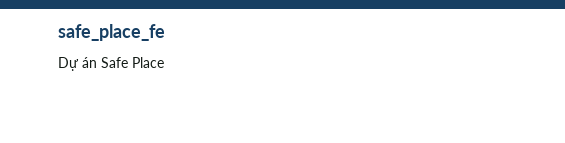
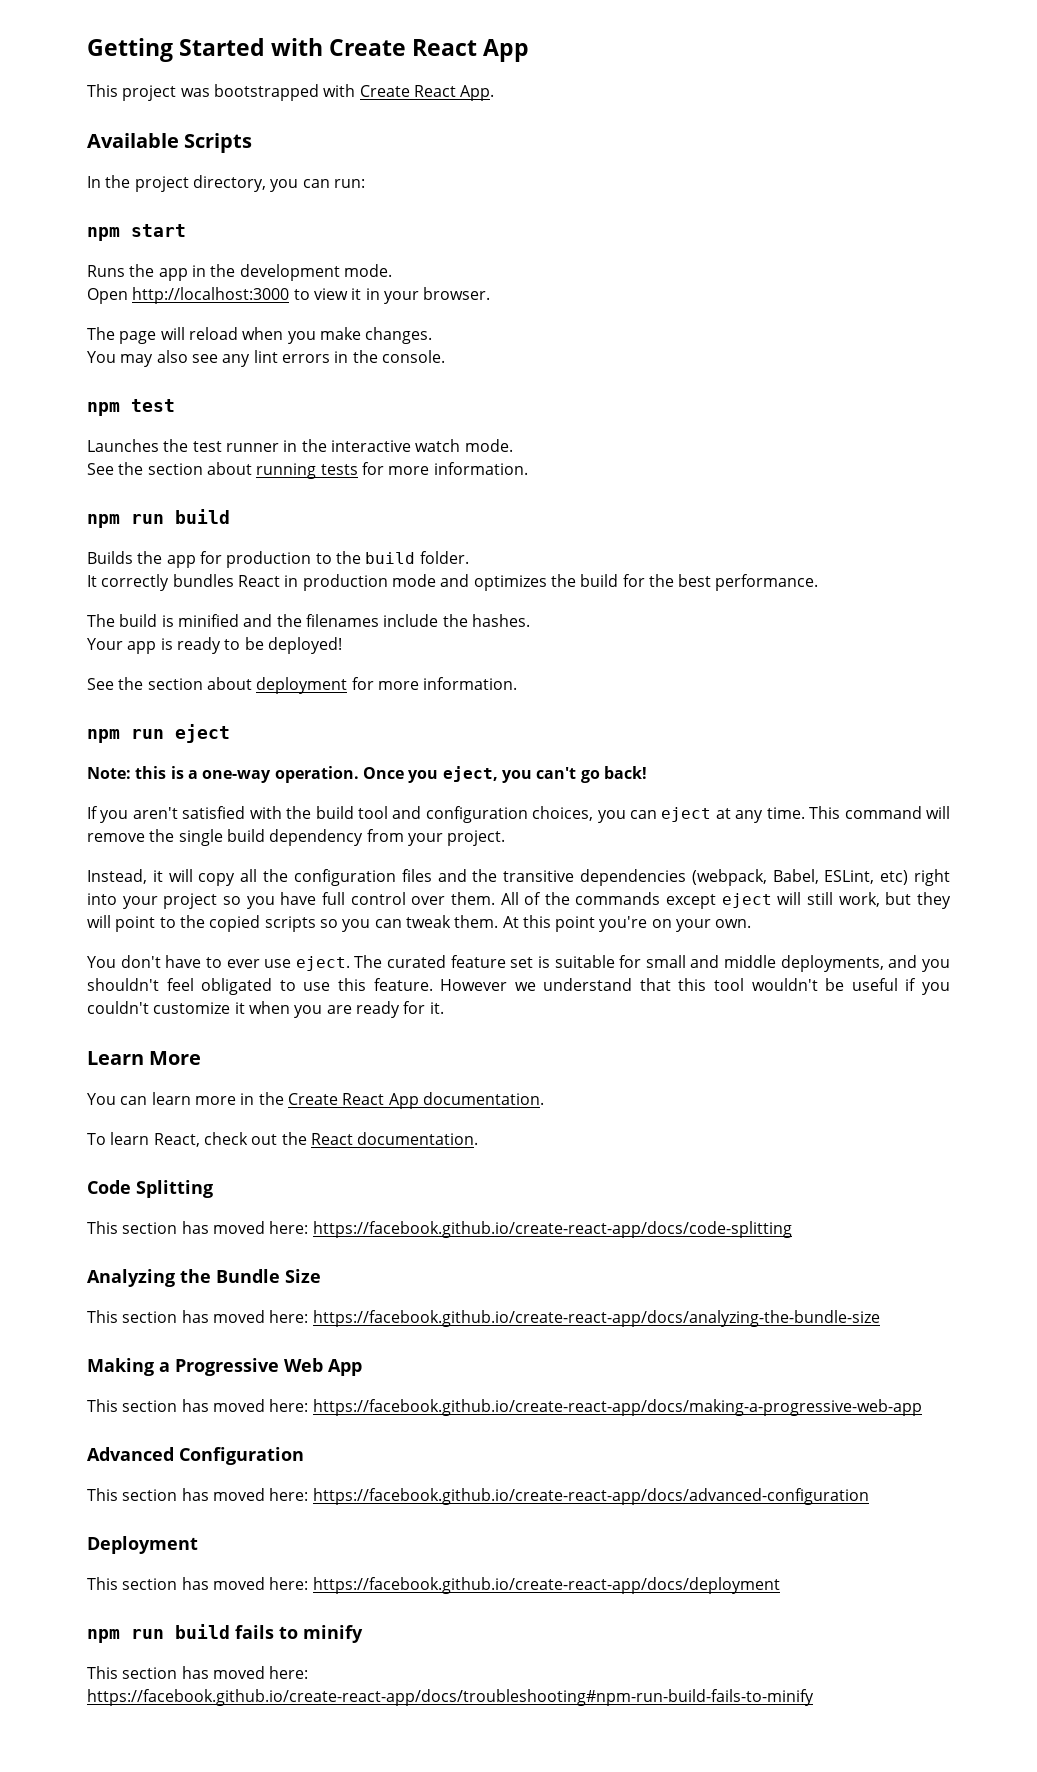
[58,24,165,41] [58,57,164,71] safe_place_fe // Dự án Safe Place -> [87,38,530,62] [87,84,495,101] [87,133,253,153] [87,175,365,192] [87,224,186,241] [87,264,392,281] [87,287,491,304] [87,327,433,344] [87,350,445,367] [87,399,175,416] [87,439,513,452] [87,462,528,479] [87,509,230,528] [87,551,469,568] [87,574,819,591] [87,614,530,627] [87,637,342,654] [87,677,518,694] [87,724,230,743] [87,766,647,783] [87,806,951,823] [87,829,506,846] [87,869,950,886] [87,892,951,909] [87,915,752,932] [87,955,951,972] [87,978,951,995] [87,1001,444,1018] [87,1051,202,1065] [87,1092,544,1109] [87,1132,479,1147] [87,1180,213,1198] [87,1221,792,1238] [87,1269,321,1287] [87,1310,880,1327] [87,1358,362,1376] [87,1399,922,1416] [87,1447,304,1465] [87,1488,869,1505] [87,1536,198,1554] [87,1577,780,1594] [87,1624,363,1643] [87,1666,309,1679] [87,1689,814,1706] Getting Started with Create React App // This project was bootstrapped with Create React App. // Available Scripts // In the project directory, you can run: // npm start // Runs the app in the development mode. // Open http://localhost:3000 to view it in your browser. // The page will reload when you make changes. // You may also see any lint errors in the console. // npm test // Launches the test runner in the interactive watch mode. // See the section about running tests for more information. // npm run build // Builds the app for production to the build folder. // It correctly bundles React in production mode and optimizes the build for the best performance. // The build is minified and the filenames include the hashes. // Your app is ready to be deployed! // See the section about deployment for more information. // npm run eject // Note: this is a one-way operation. Once you eject, you can't go back! // If you aren't satisfied with the build tool and configuration choices, you can eject at any time. This command will remove the single build dependency from your project. // Instead, it will copy all the configuration files and the transitive dependencies (webpack, Babel, ESLint, etc) right into your project so you have full control over them. All of the commands except eject will still work, but they will point to the copied scripts so you can tweak them. At this point you're on your own. // You don't have to ever use eject. The curated feature set is suitable for small and middle deployments, and you shouldn't feel obligated to use this feature. However we understand that this tool wouldn't be useful if you couldn't customize it when you are ready for it. // Learn More // You can learn more in the Create React App documentation. // To learn React, check out the React documentation. // Code Splitting // This section has moved here: https://facebook.github.io/create-react-app/docs/code-splitting // Analyzing the Bundle Size // This section has moved here: https://facebook.github.io/create-react-app/docs/analyzing-the-bundle-size // Making a Progressive Web App // This section has moved here: https://facebook.github.io/create-react-app/docs/making-a-progressive-web-app // Advanced Configuration // This section has moved here: https://facebook.github.io/create-react-app/docs/advanced-configuration // Deployment // This section has moved here: https://facebook.github.io/create-react-app/docs/deployment // npm run build fails to minify // This section has moved here: https://facebook.github.io/create-react-app/docs/troubleshooting#npm-run-build-fails-to-minify

